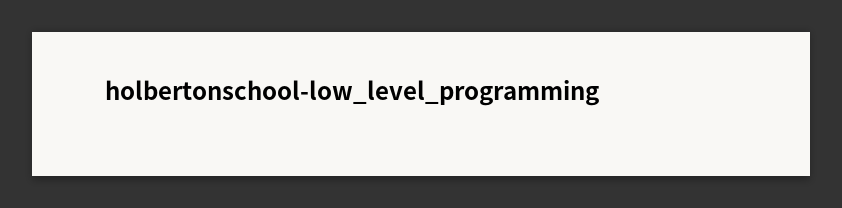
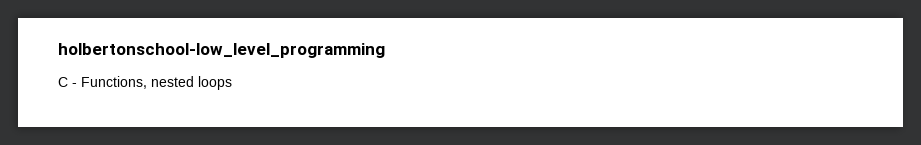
(599, 93) none -> [58,76,232,90] // C - Functions, nested loops

